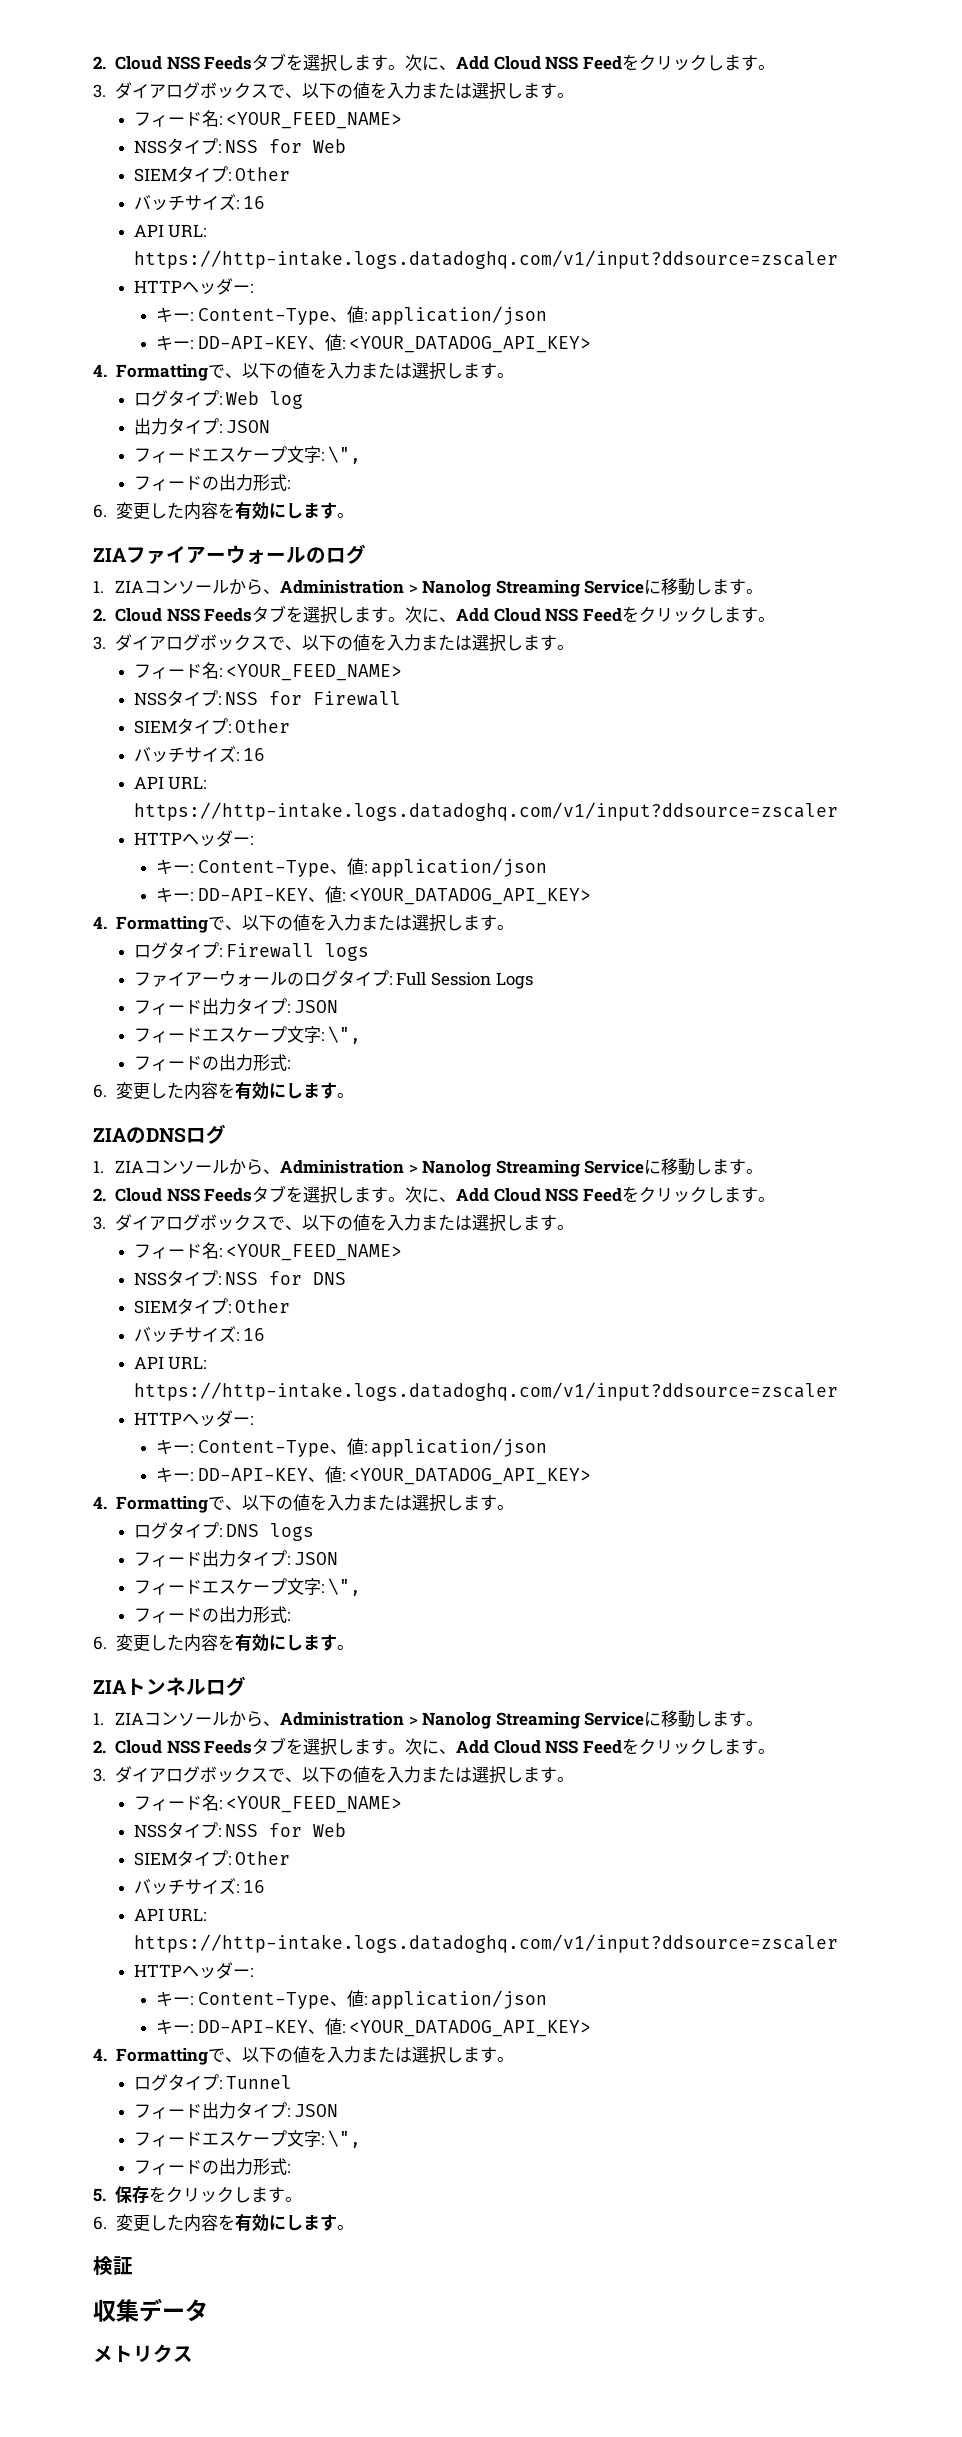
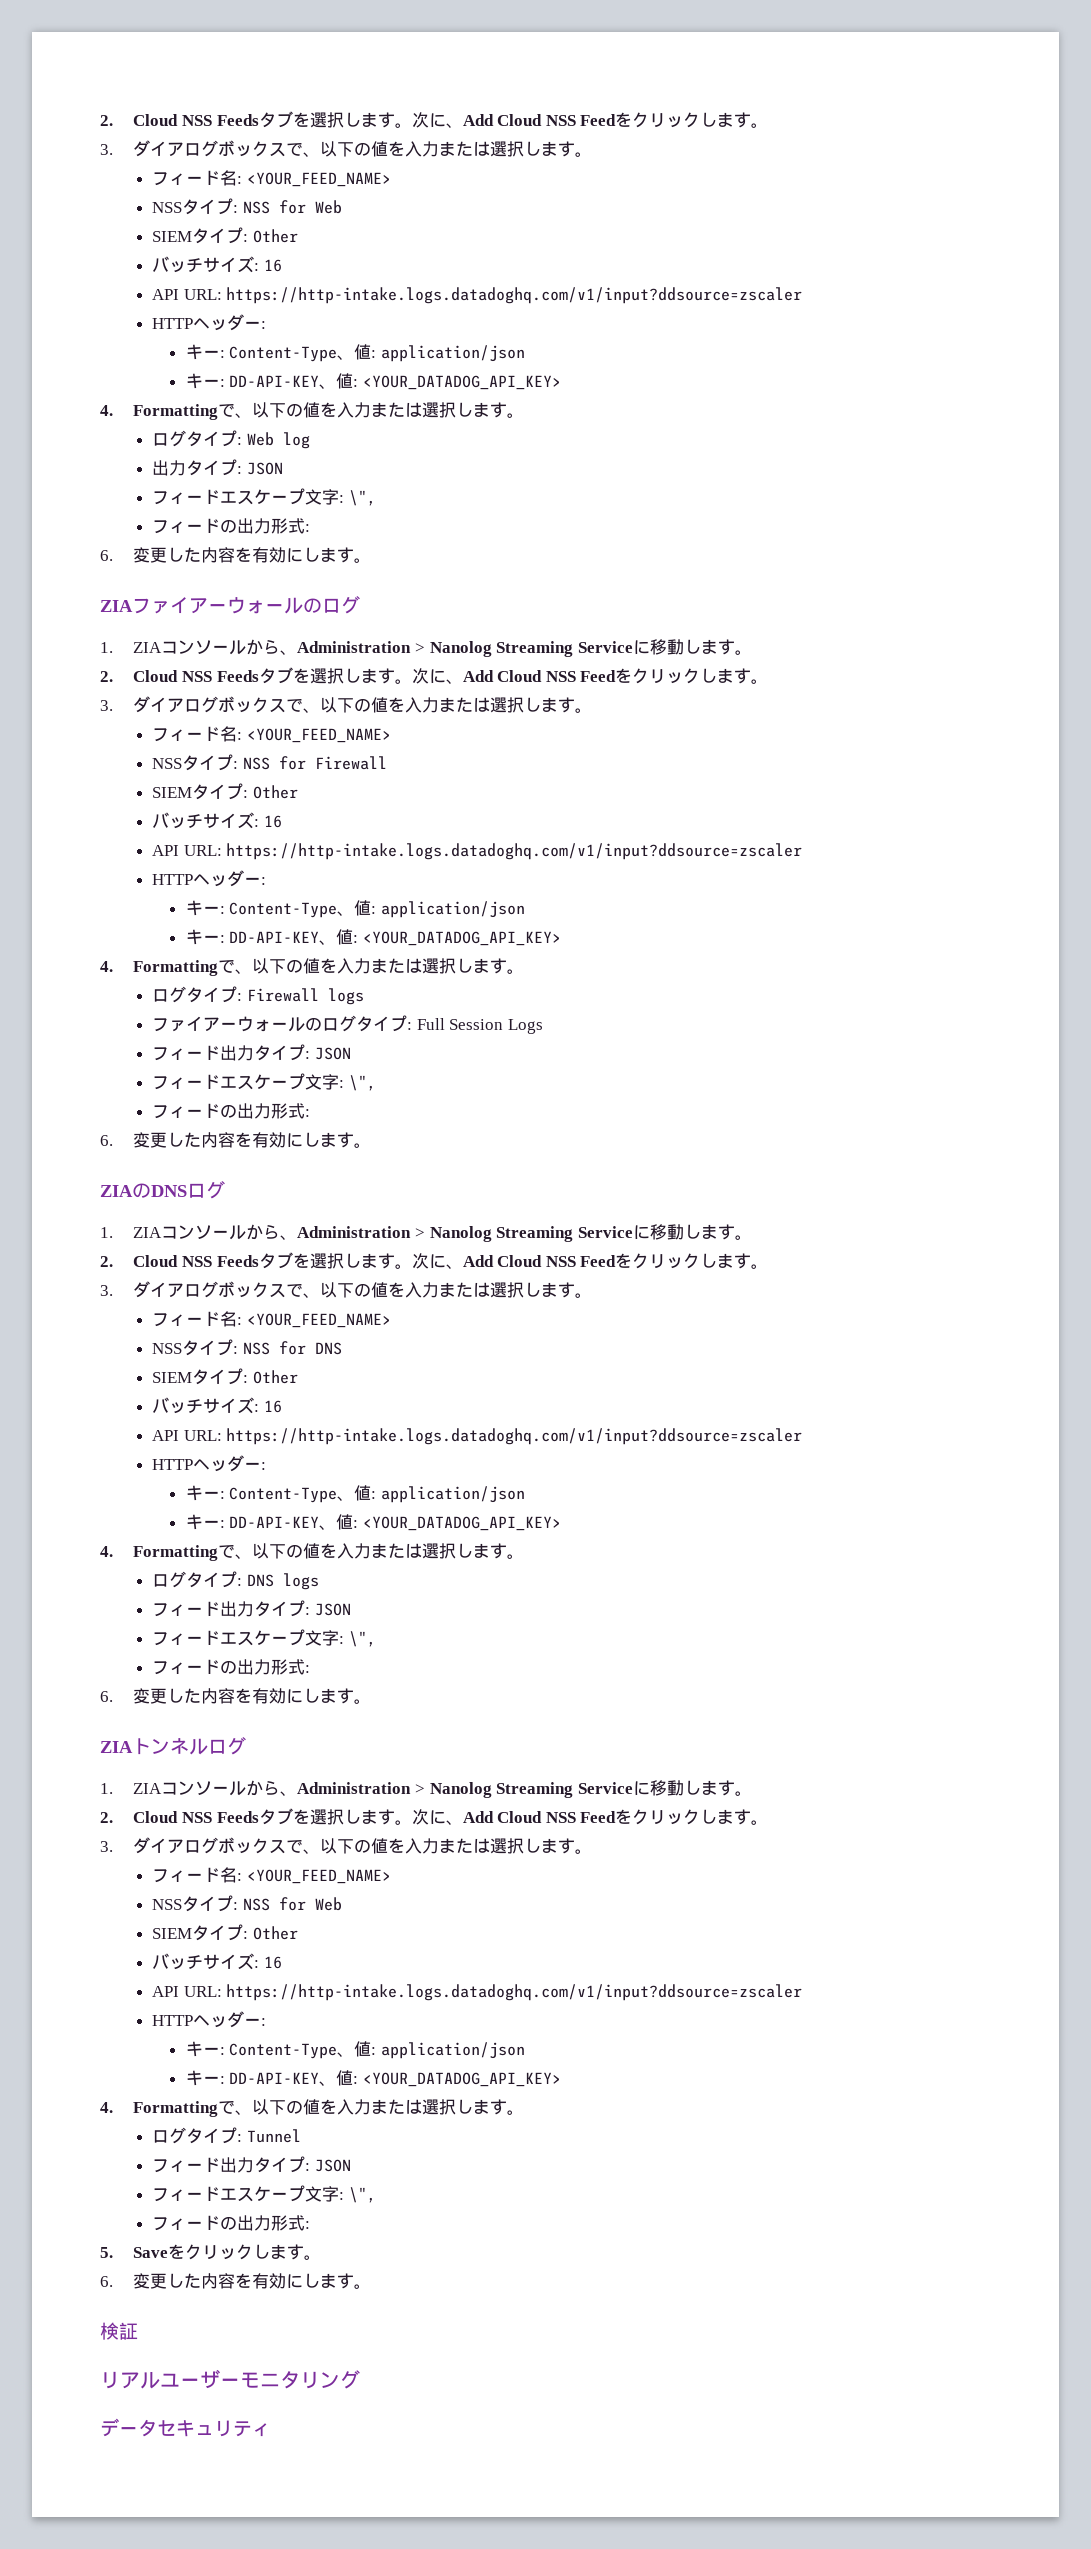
[115,2185,150,2203] 保存 -> [133,2247,169,2258] Save
[93,2299,139,2322] 収集 -> [100,2369,360,2389] リアルユーザーモニタリング //
[93,2344,193,2363] // メトリクス -> [157,2420,271,2437] セキュリティ

